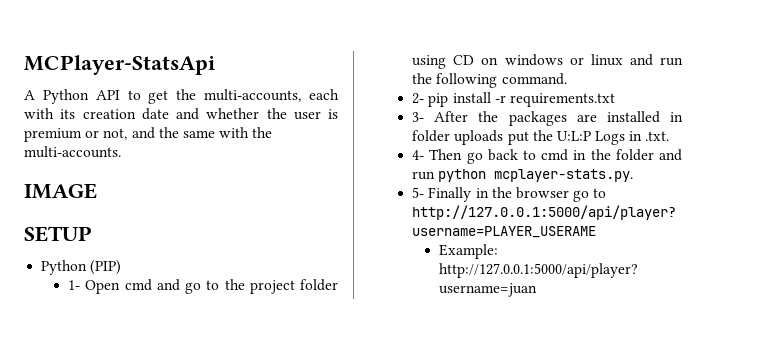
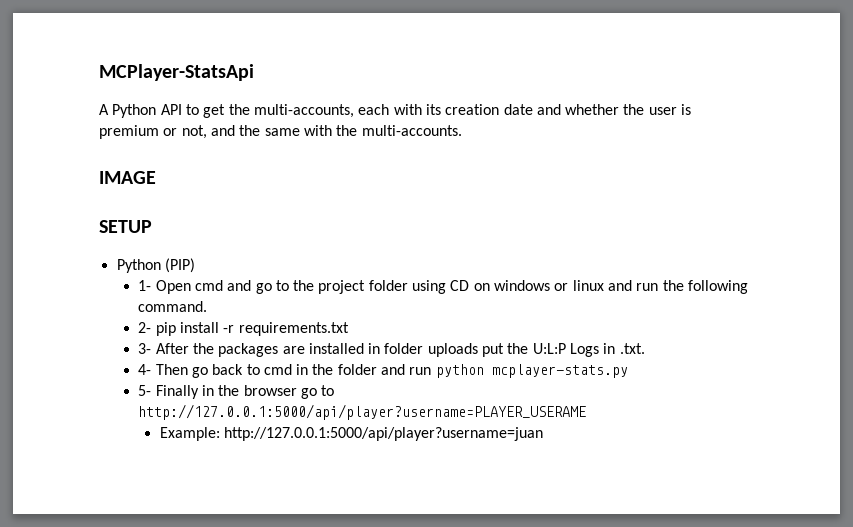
[494,169,634,182] mcplayer-stats.py. -> [491,364,628,378] mcplayer-stats.py

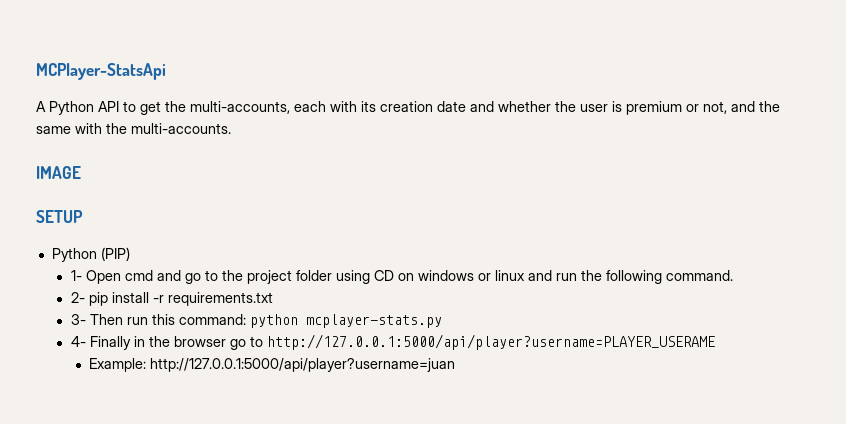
[155,343,645,357] [138,364,432,378] After the packages are installed in folder uploads put the U:L:P Logs in .txt. // 4- Then go back to cmd in the folder and run -> [89,314,246,325] Then run this command:
[138,385,152,396] 5- -> [70,336,86,347] 4-

